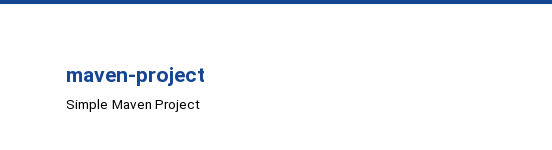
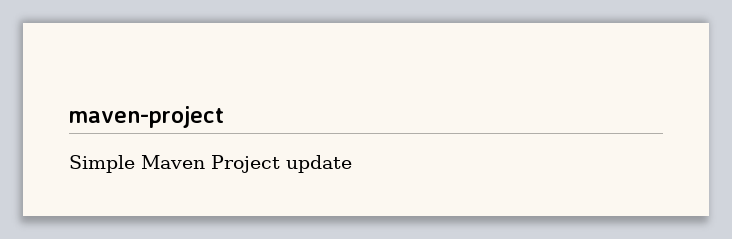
(201, 106) none -> [286,155,352,173] update

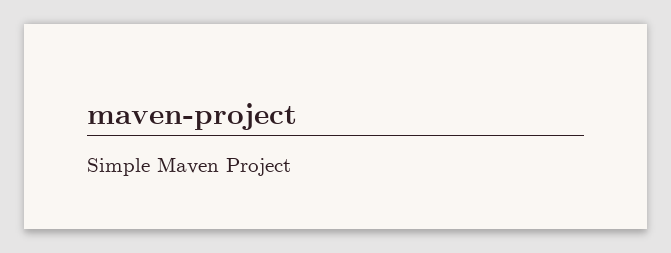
[286,155,352,173] update -> (291, 167) none

